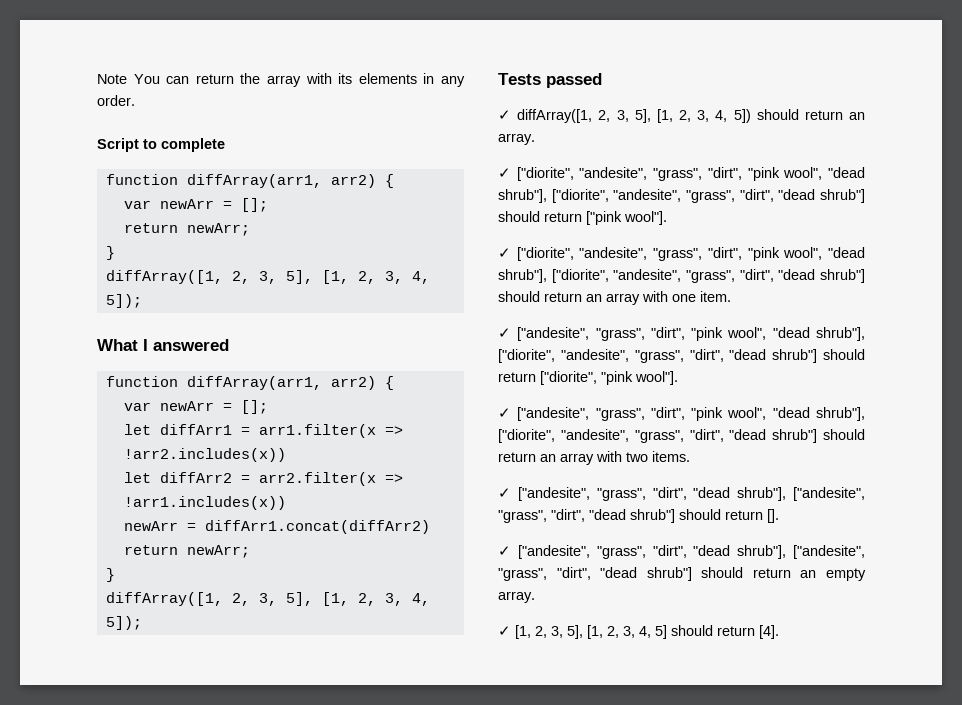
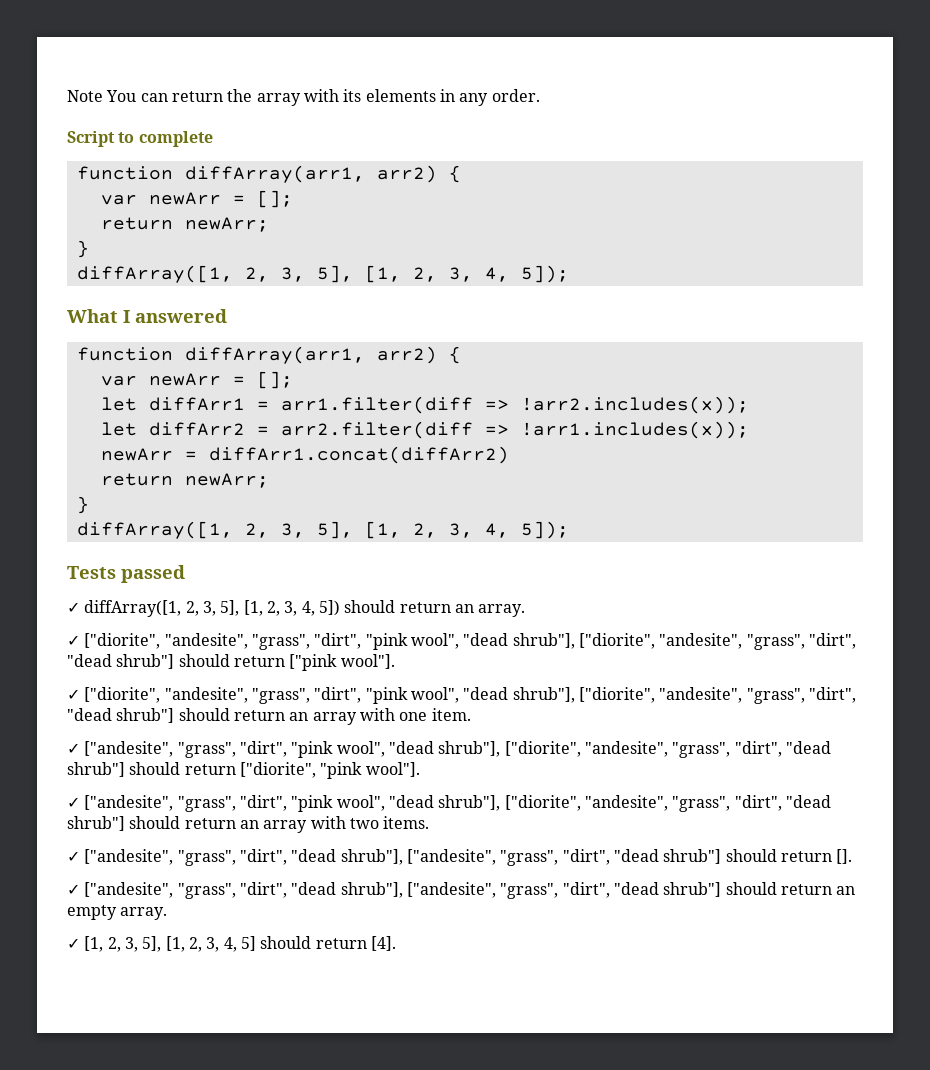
[258,424,403,438] [123,448,286,462] arr1.filter(x => !arr2.includes(x)) -> [280,396,749,414] arr1.filter(diff => !arr2.includes(x));
[258,472,403,486] [123,496,286,510] arr2.filter(x => !arr1.includes(x)) -> [280,421,749,439] arr2.filter(diff => !arr1.includes(x));

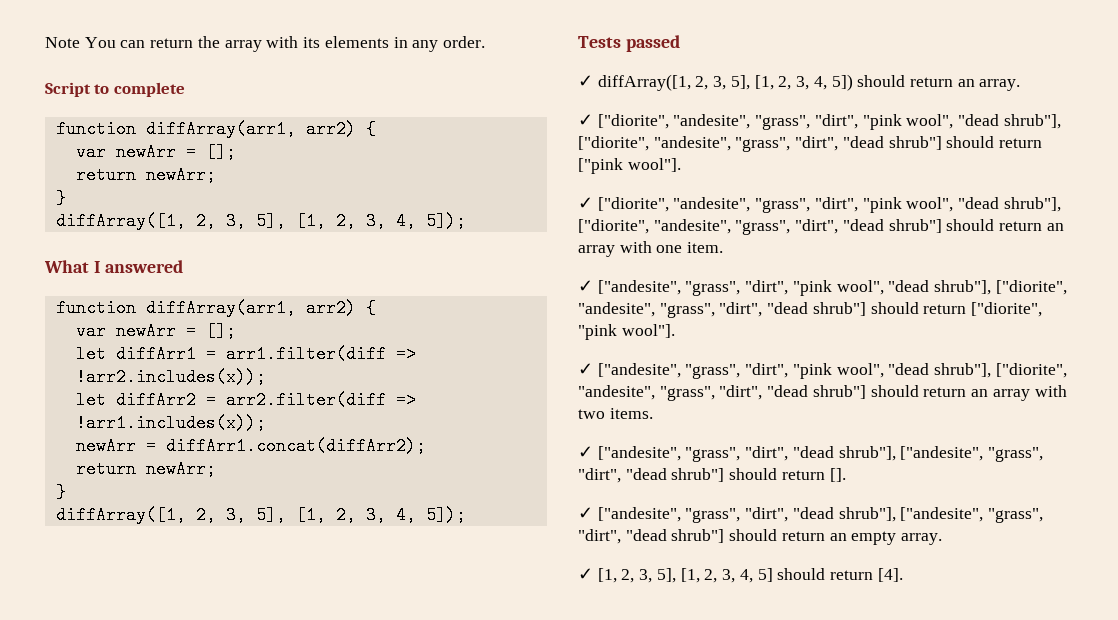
[208,446,509,464] diffArr1.concat(diffArr2) -> [165,437,426,455] diffArr1.concat(diffArr2);

